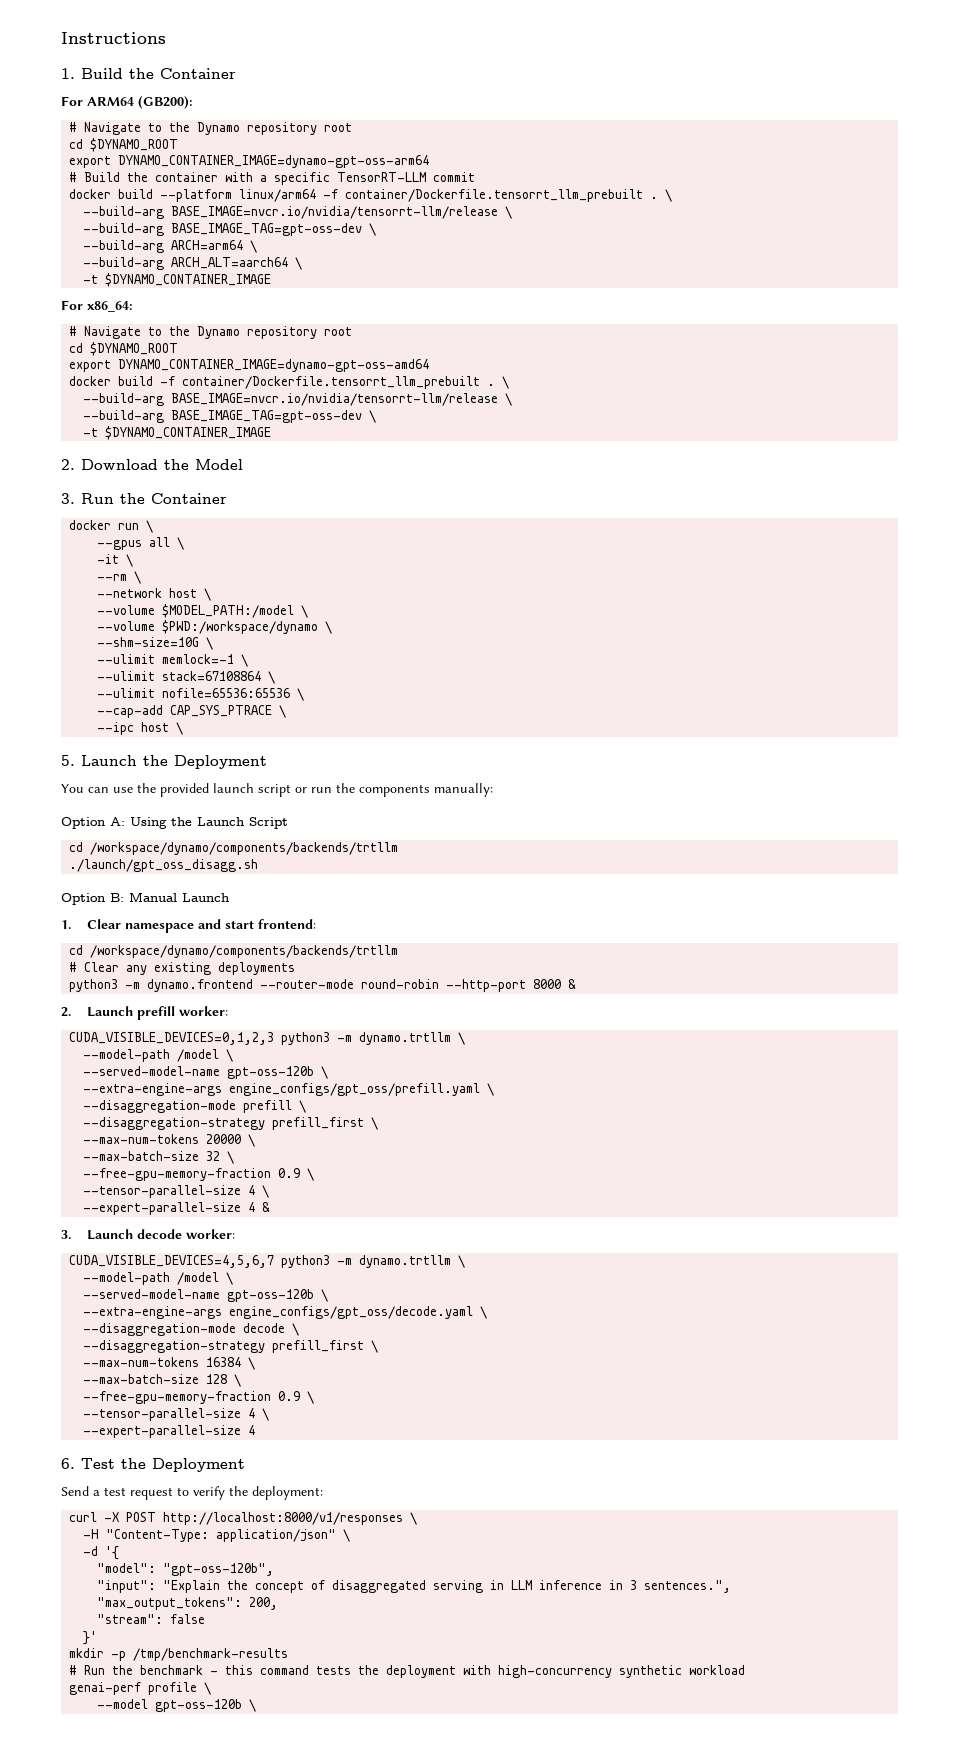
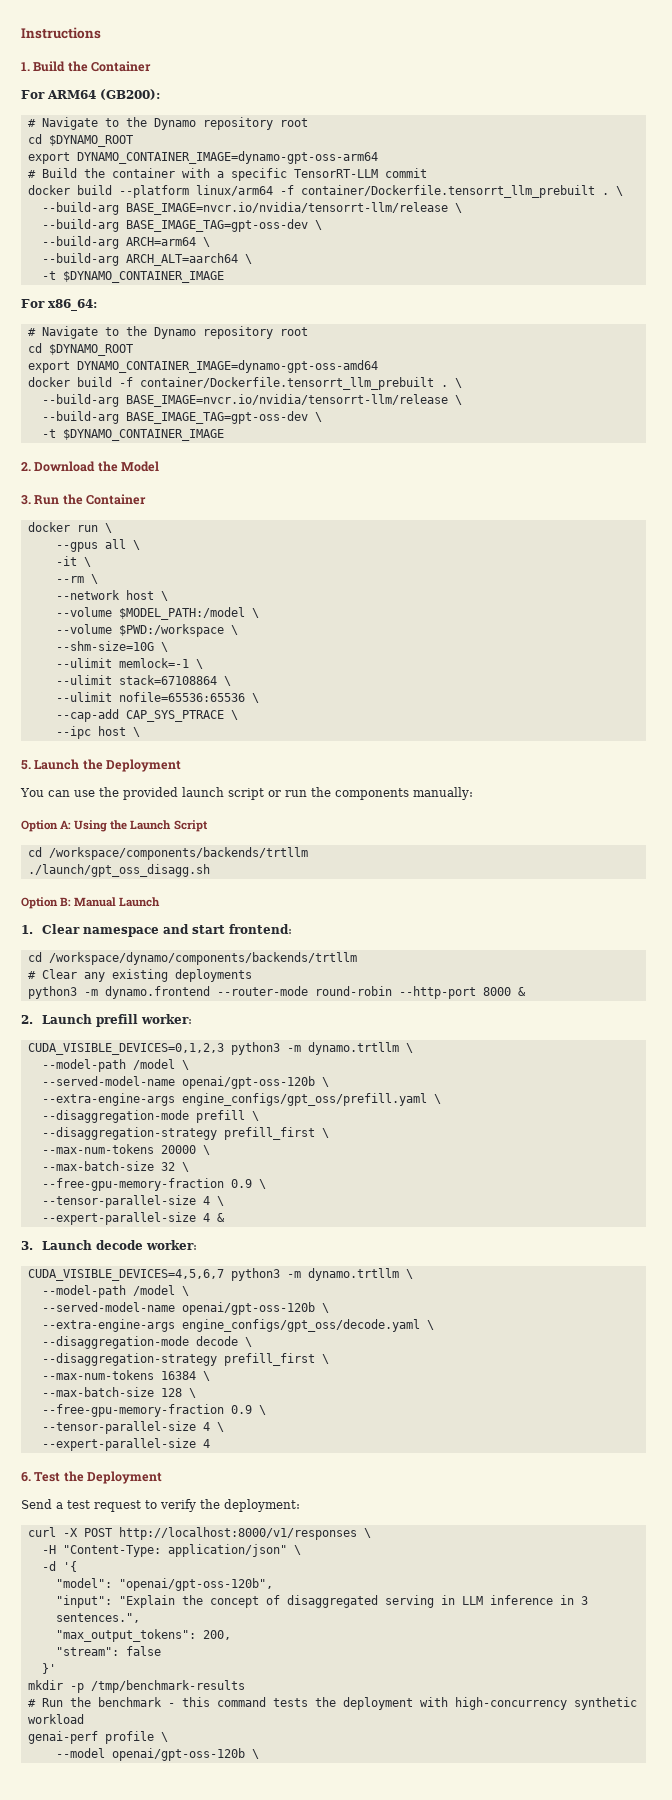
[162,620,319,634] $PWD:/workspace/dynamo -> [118,624,224,637] $PWD:/workspace
[90,842,399,855] /workspace/dynamo/components/backends/trtllm -> [48,847,308,860] /workspace/components/backends/trtllm
[227,1066,315,1079] gpt-oss-120b -> [181,1076,315,1089] openai/gpt-oss-120b
[227,1289,315,1302] gpt-oss-120b -> [181,1302,315,1315] openai/gpt-oss-120b
[163,1563,275,1576] "gpt-oss-120b", -> [118,1578,273,1591] "openai/gpt-oss-120b",
[155,1699,243,1712] gpt-oss-120b -> [111,1748,245,1761] openai/gpt-oss-120b

